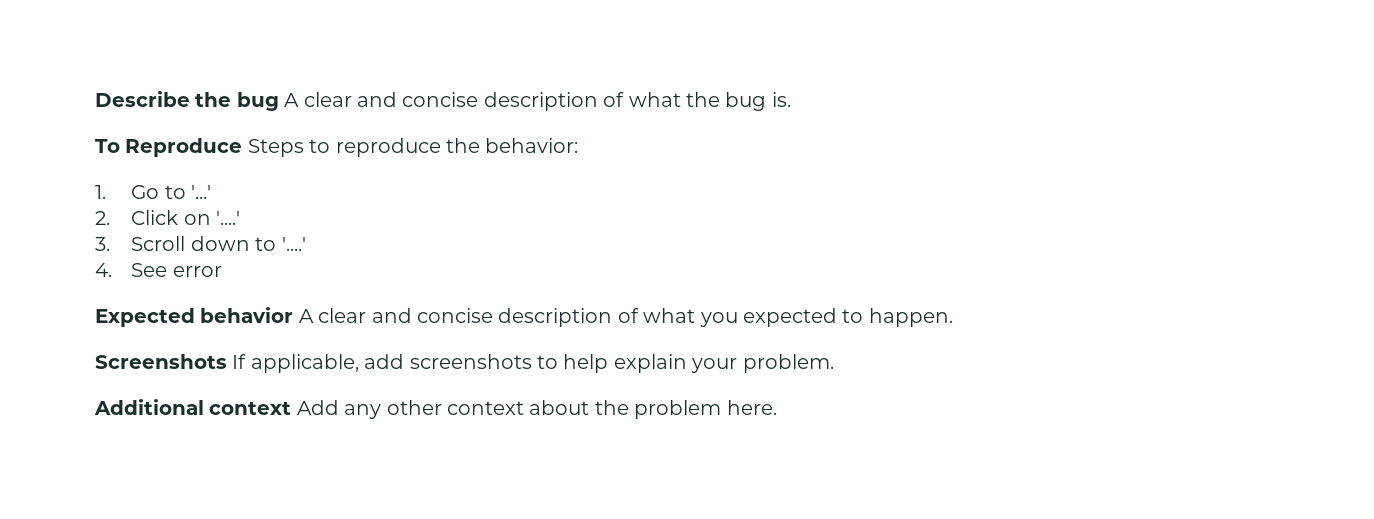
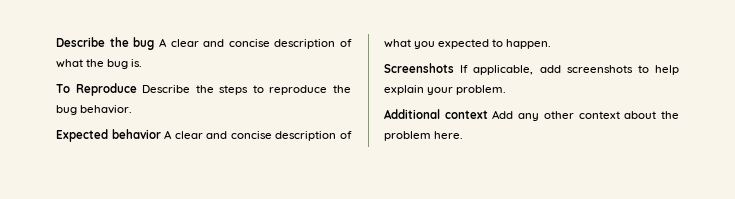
[247,138,579,157] [95,185,212,199] [95,210,241,225] [95,236,306,251] [95,263,222,277] Steps to reproduce the behavior: // 1. Go to '...' // 2. Click on '....' // 3. Scroll down to '....' // 4. See error -> [142,85,351,95] [56,105,133,115] Describe the steps to reproduce the bug behavior.

